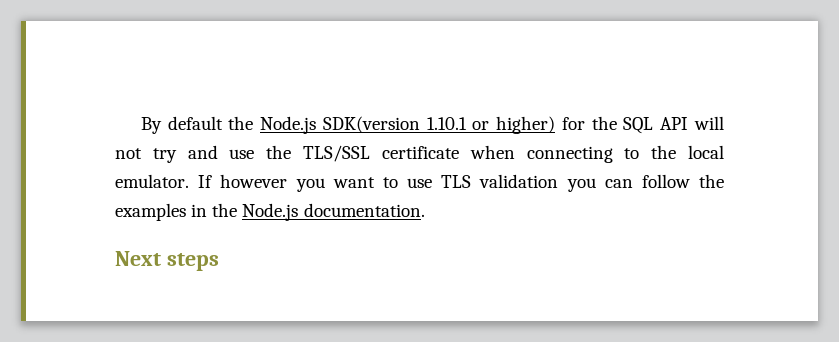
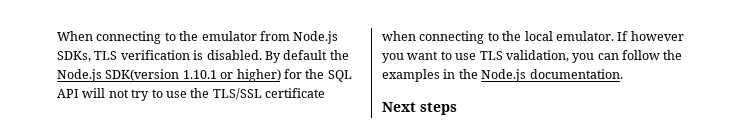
(140, 125) none -> [57,31,339,44] [57,50,262,62] When connecting to the emulator from Node.js SDKs, TLS verification is disabled.
[187,145,218,159] and -> [151,89,163,98] to
[479,174,559,188] validation -> [505,50,569,62] validation,

